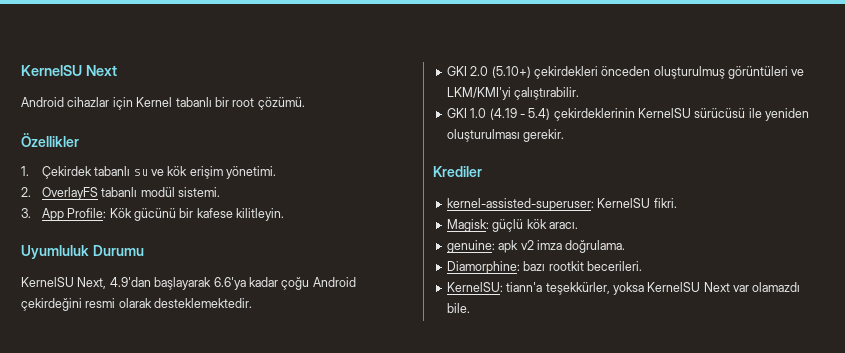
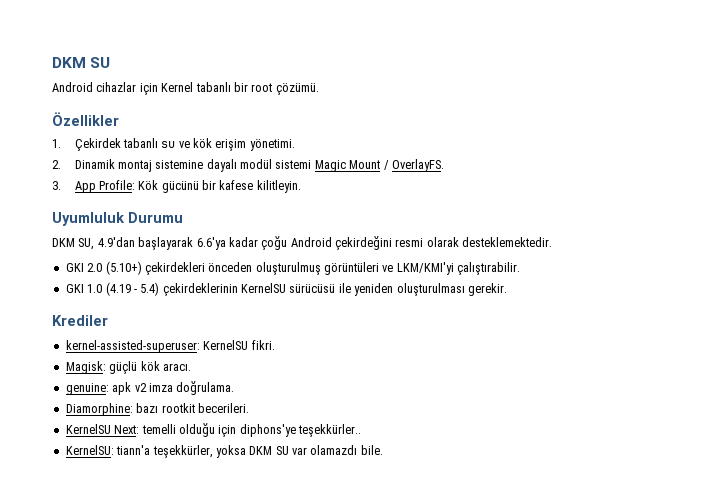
[21,65,117,76] KernelSU Next -> [52,57,111,68] DKM SU
[41,187,220,200] OverlayFS tabanlı modül sistemi. -> [74,159,444,172] Dinamik montaj sistemine dayalı modül sistemi Magic Mount / OverlayFS.
[21,277,107,289] KernelSU Next, -> [52,238,95,250] DKM SU,
(642, 266) none -> [65,423,361,437] // KernelSU Next: temelli olduğu için diphons'ye teşekkürler..
[647,282,730,292] KernelSU Next -> [249,446,289,455] DKM SU

